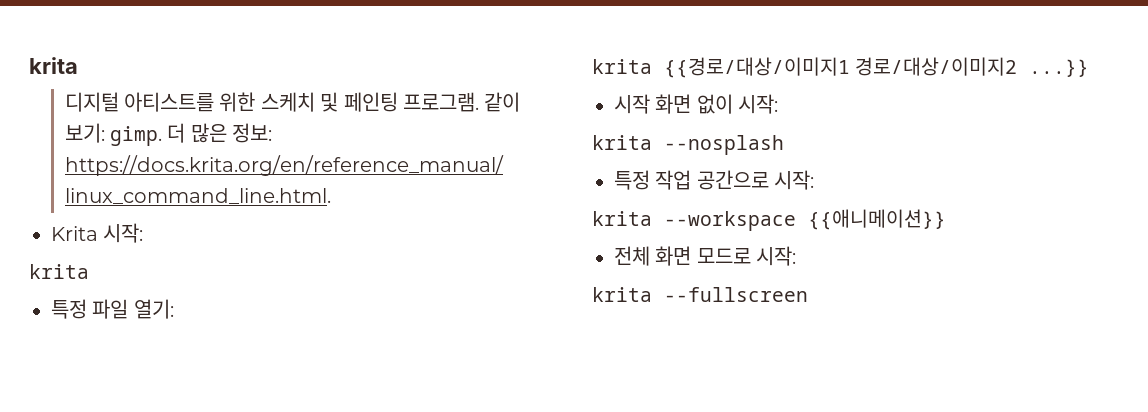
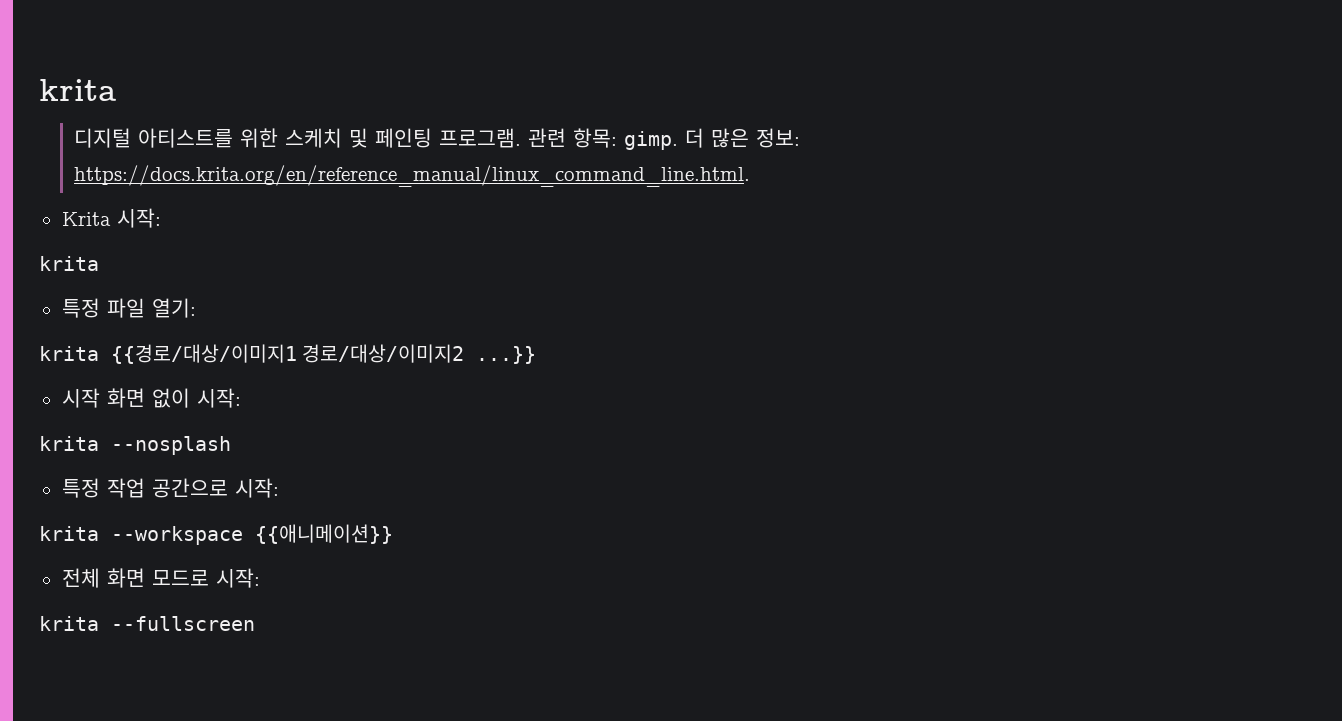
[484,92,521,112] [64,123,105,143] 같이 보기: -> [527,128,617,148] 관련 항목:

